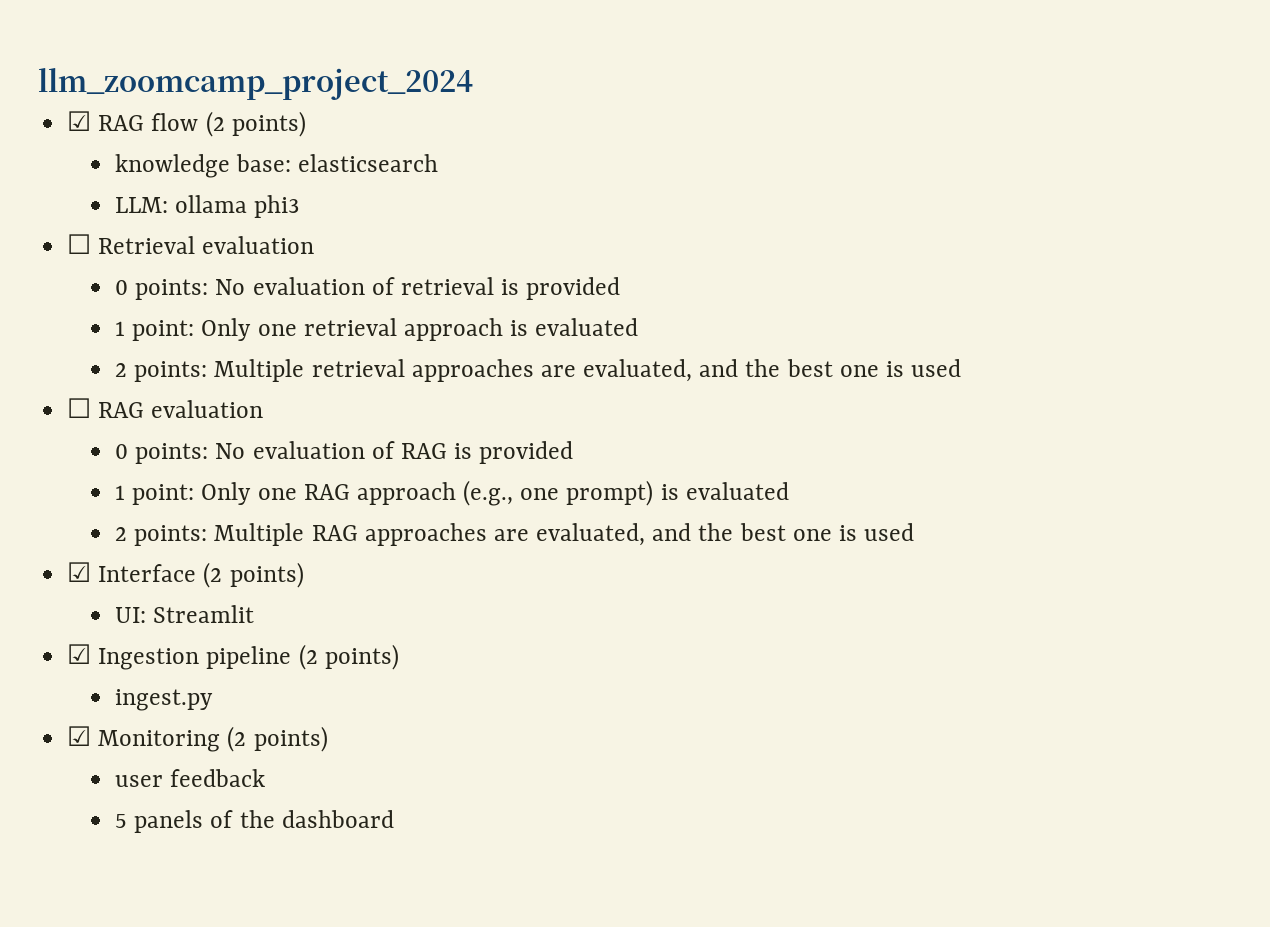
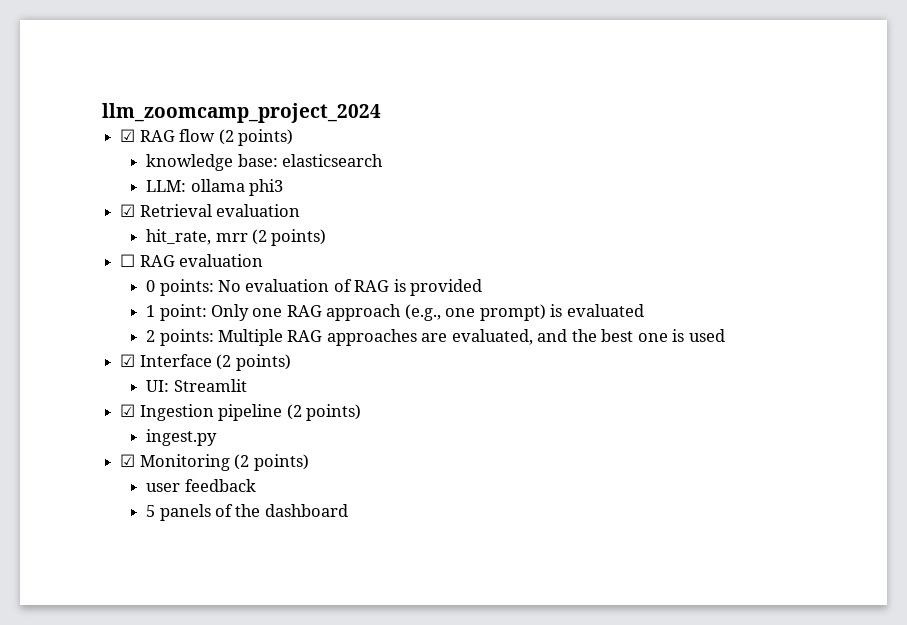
[67,234,92,254] ☐ -> [120,204,136,217] ☑
[115,277,621,300] [115,318,639,341] [115,359,962,382] 0 points: No evaluation of retrieval is provided // 1 point: Only one retrieval approach is evaluated // 2 points: Multiple retrieval approaches are evaluated, and the best one is used -> [146,229,327,246] hit_rate, mrr (2 points)

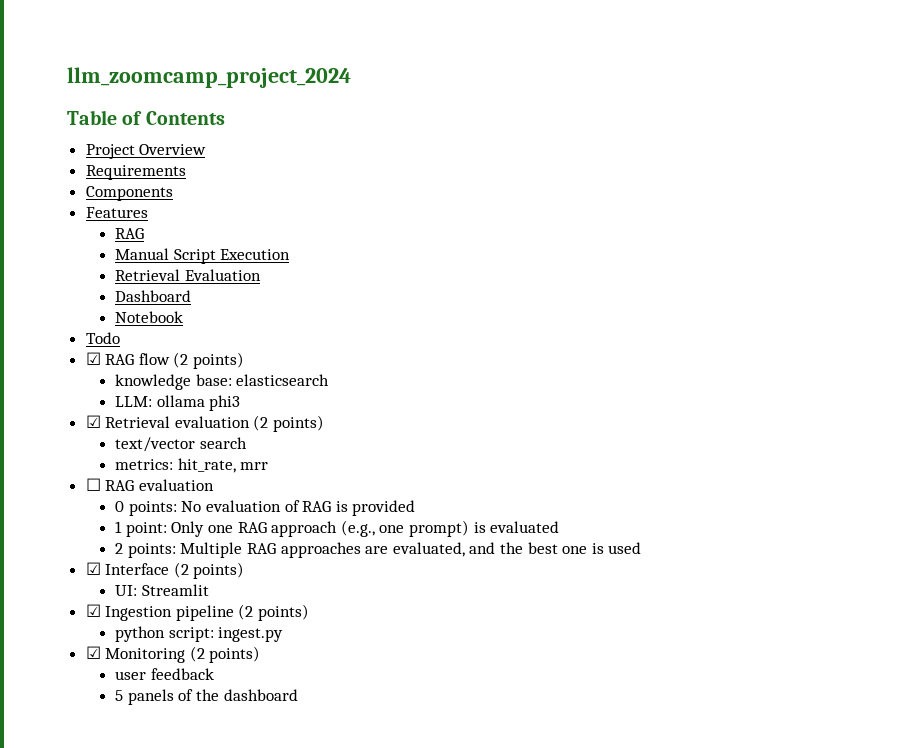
(381, 113) none -> [67,110,225,125] [85,144,207,159] [85,165,186,180] [85,186,173,201] [85,207,148,218] [115,228,145,239] [115,248,291,264] [115,269,261,281] [115,290,192,302] [115,311,184,323] [85,332,120,344] // Table of Contents // Project Overview // Requirements // Components // Features // RAG // Manual Script Execution // Retrieval Evaluation // Dashboard // Notebook // Todo
(301, 210) // -> [253,415,325,432] [115,437,247,452] [115,459,174,470] (2 points) // text/vector search // metrics:
[252,229,327,246] (2 points) -> (269, 466) none
(361, 412) none -> [115,626,214,642] python script:

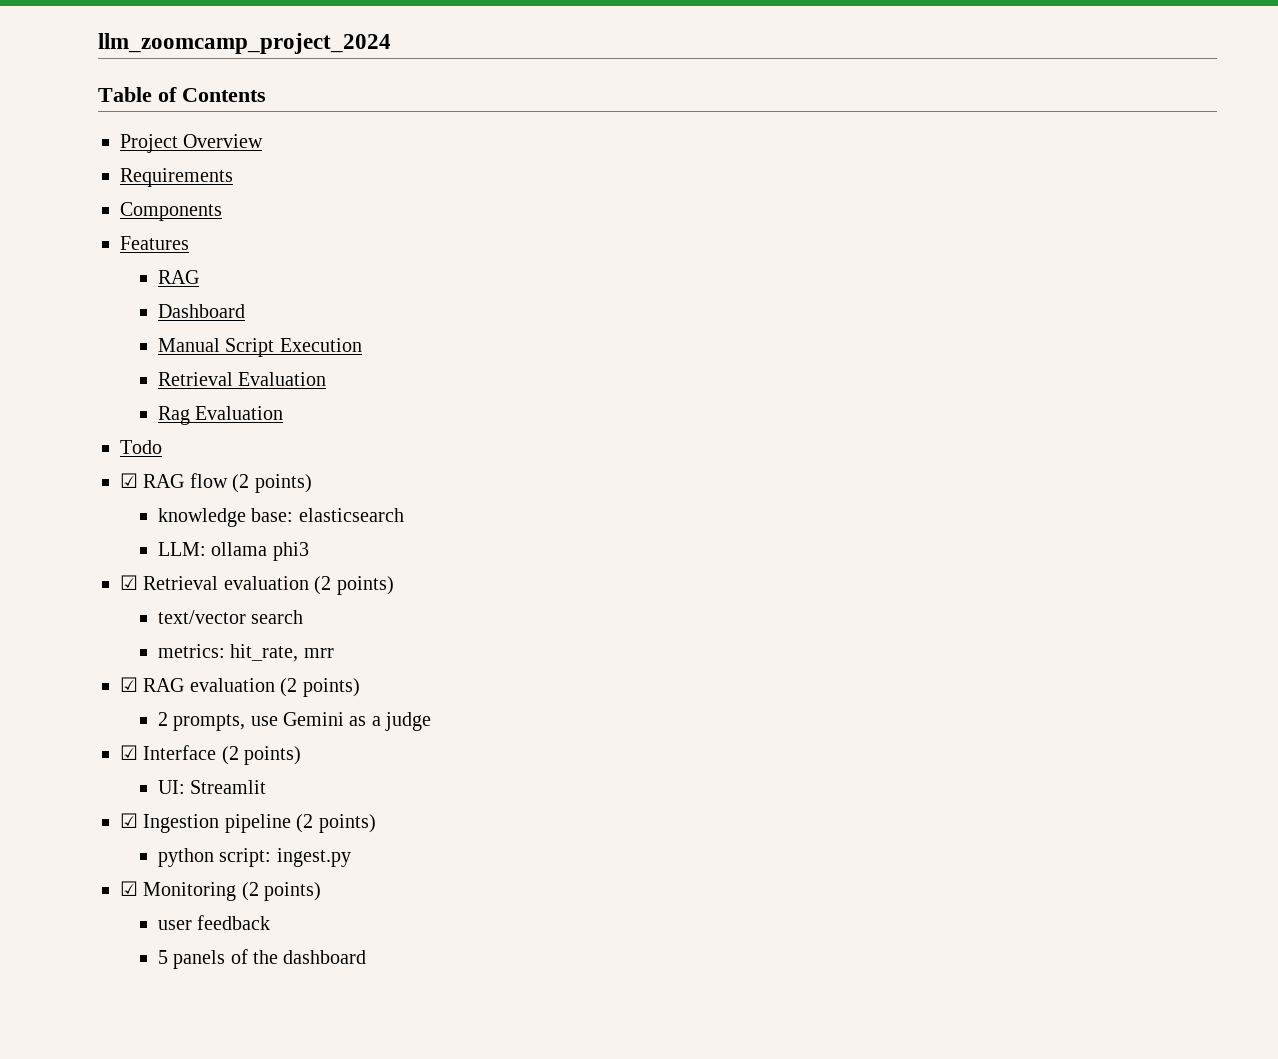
(145, 233) none -> [157,304,245,318] // Dashboard
[115,290,192,302] [115,311,184,323] Dashboard // Notebook -> [157,406,284,425] Rag Evaluation
[85,478,101,491] ☐ -> [120,677,138,692] ☑
[115,500,416,516] [115,520,560,537] [115,542,642,558] // 0 points: No evaluation of RAG is provided // 1 point: Only one RAG approach (e.g., one prompt) is evaluated // 2 points: Multiple RAG approaches are evaluated, and the best one is used -> [280,678,360,697] [157,712,432,731] (2 points) // 2 prompts, use Gemini as a judge

